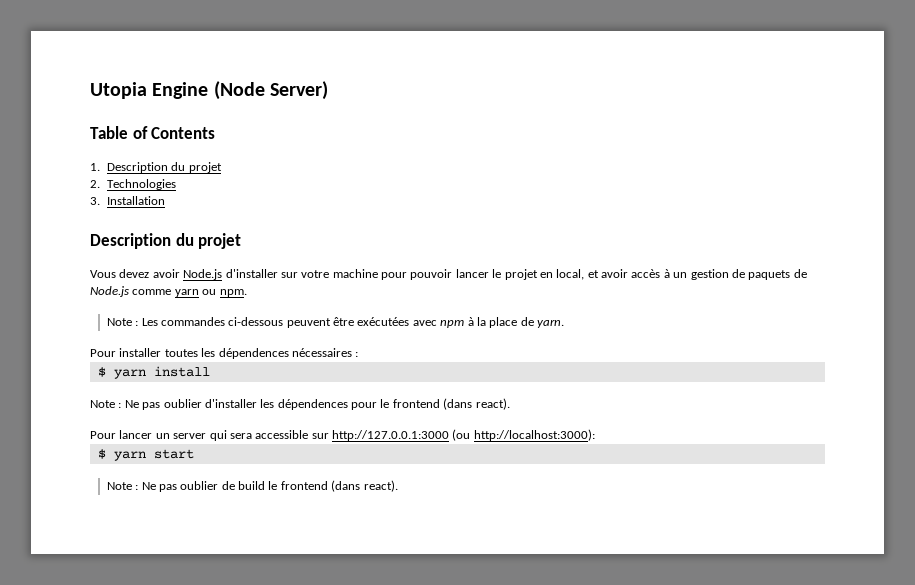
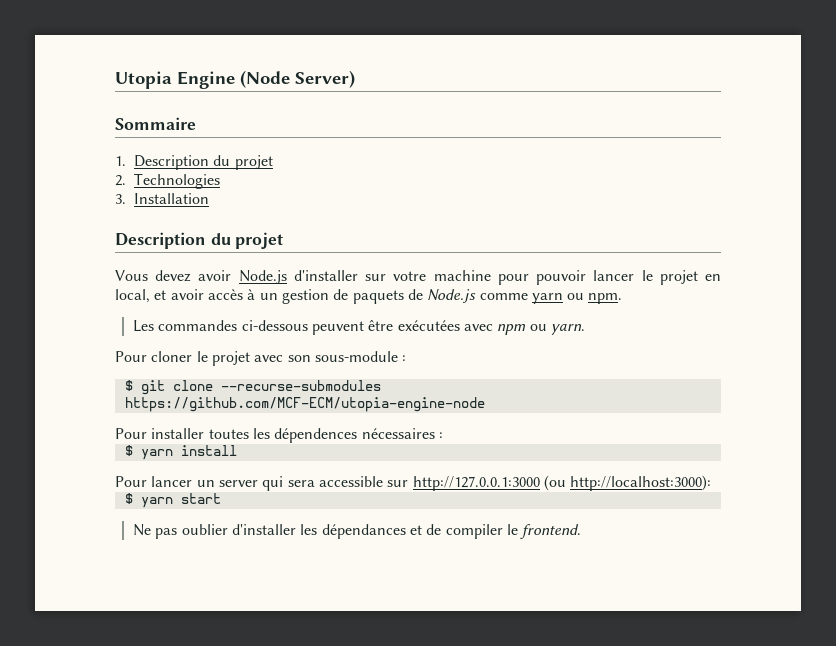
[90,126,216,139] Table of Contents -> [115,117,196,130] Sommaire
[106,318,139,326] Note : -> (623, 298) none
[467,317,565,328] à la place de yarn. -> [529,324,585,335] [115,351,407,366] [124,380,381,395] [124,397,485,412] ou yarn. // Pour cloner le projet avec son sous-module : // $ git clone --recurse-submodules https://github.com/MCF-ECM/utopia-engine-node
[90,398,510,410] // Note : Ne pas oublier d'installer les dépendences pour le frontend (dans react). -> (237, 450) none
[106,480,398,492] Note : Ne pas oublier de build le frontend (dans react). -> [132,524,582,539] Ne pas oublier d'installer les dépendances et de compiler le frontend.

